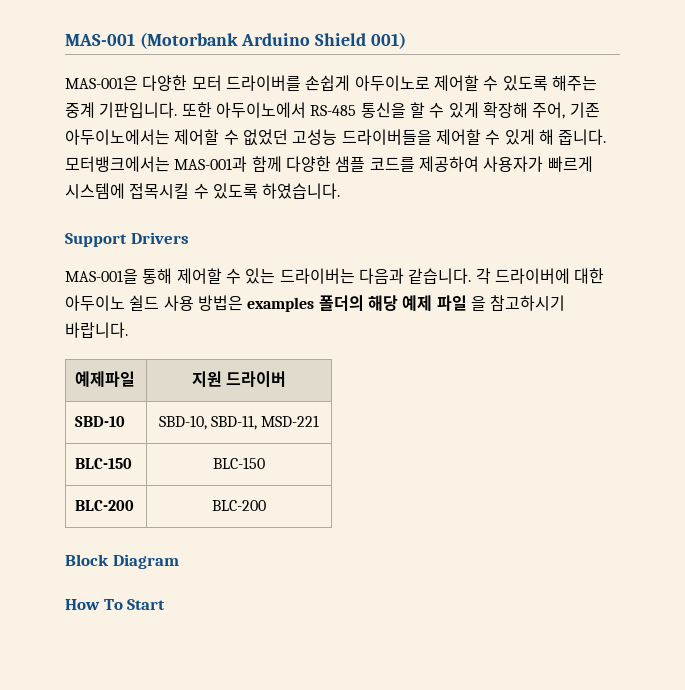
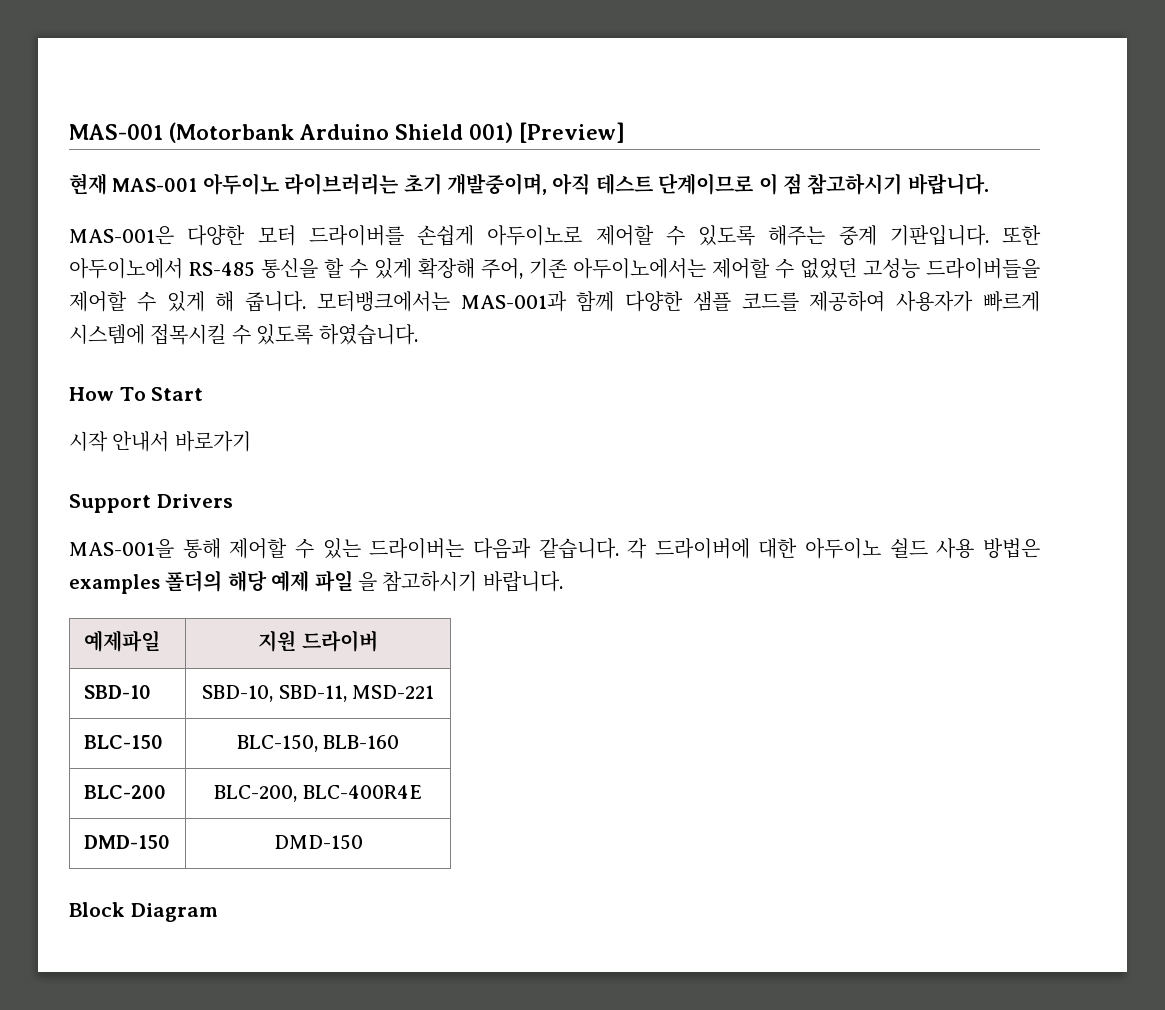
(406, 40) none -> [519,122,625,143] [69,173,989,195] [Preview] // 현재 MAS-001 아두이노 라이브러리는 초기 개발중이며, 아직 테스트 단계이므로 이 점 참고하시기 바랍니다.
(341, 191) none -> [69,387,204,401] [69,431,251,452] // How To Start // 시작 안내서 바로가기
[213,457,265,469] BLC-150 -> [236,734,400,752] BLC-150, BLB-160
[212,500,266,511] BLC-200 -> [214,785,422,802] [83,835,170,849] [273,834,363,850] BLC-200, BLC-400R4E // DMD-150 | DMD-150
[65,599,166,610] // How To Start -> (218, 912) none

